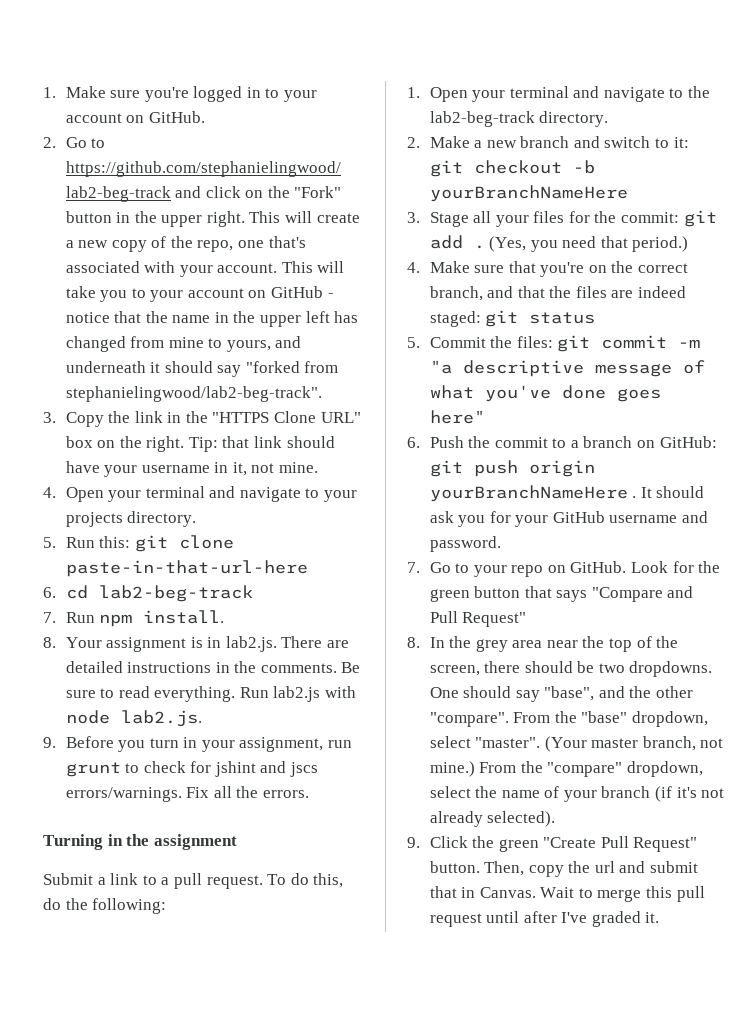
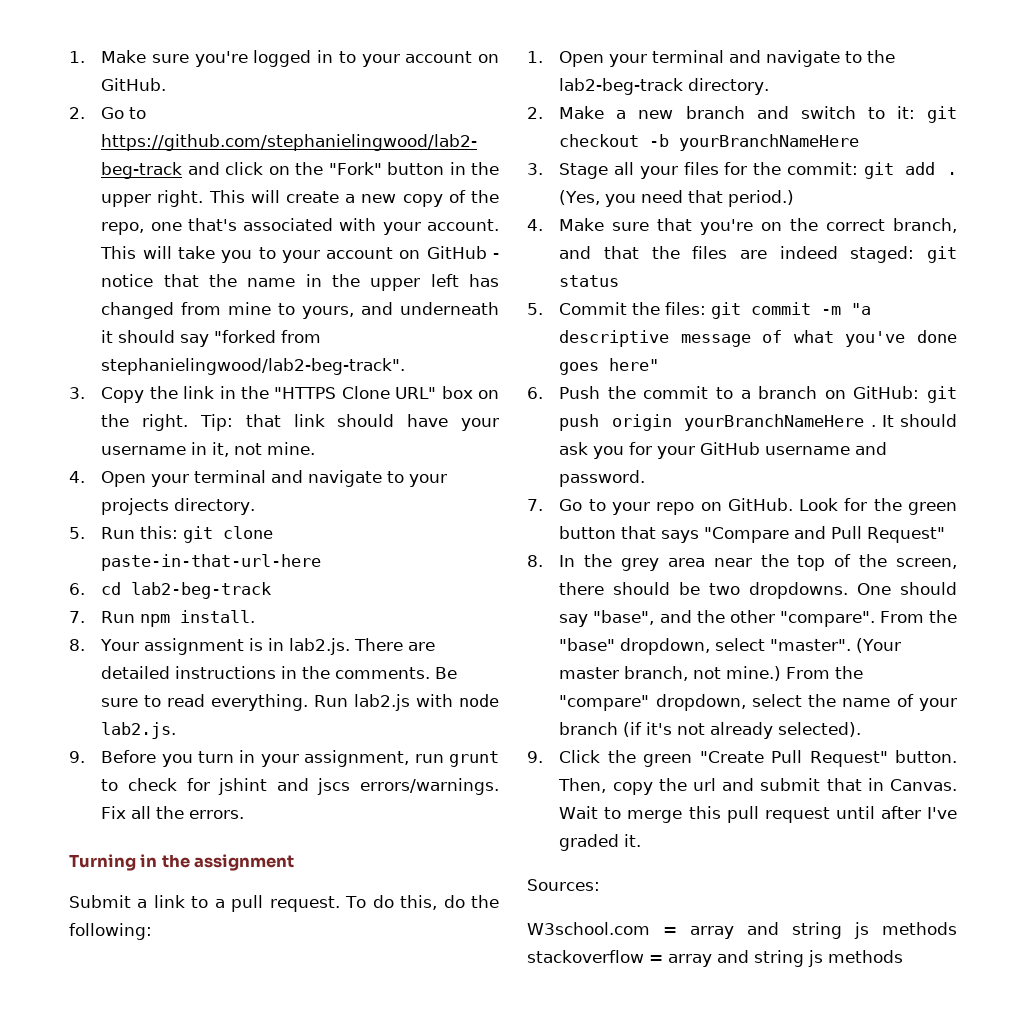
(660, 917) none -> [527,879,600,891] [527,922,957,939] [527,950,903,967] // Sources: // W3school.com = array and string js methods stackoverflow = array and string js methods

